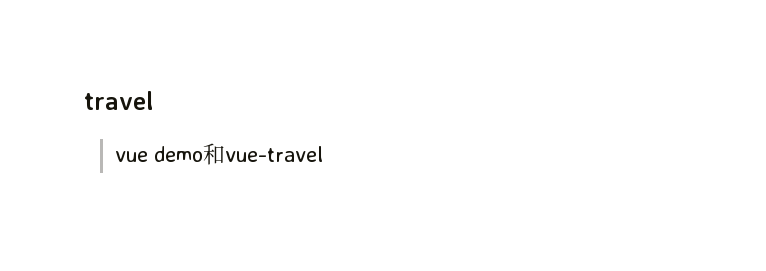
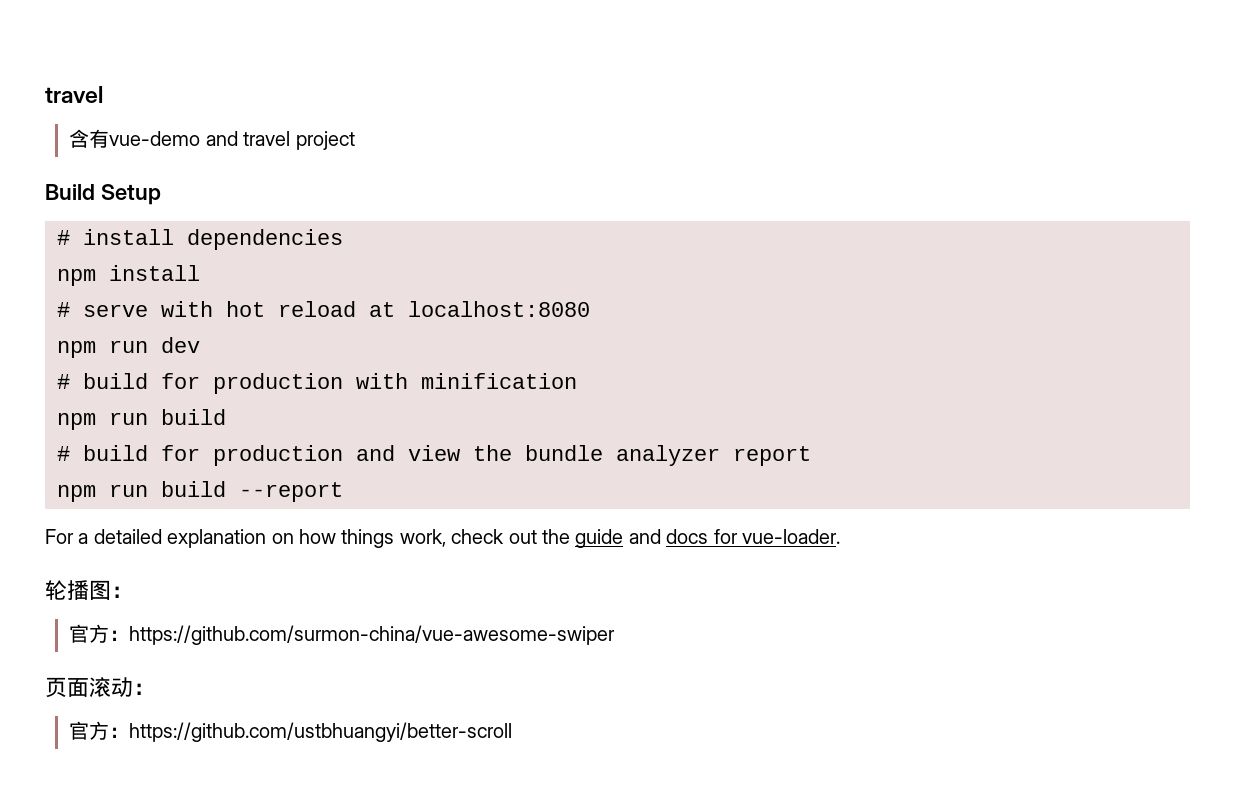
[115,143,324,165] vue demo和vue-travel -> [69,129,355,150] [45,184,161,205] [57,229,343,250] [57,265,200,286] [57,301,590,317] [57,337,200,358] [57,373,577,394] [57,409,226,430] [57,445,811,466] [57,481,343,502] [45,529,840,548] [45,580,133,600] [69,624,616,645] [45,677,155,698] [69,721,513,742] 含有vue-demo and travel project // Build Setup // # install dependencies // npm install // # serve with hot reload at localhost:8080 // npm run dev // # build for production with minification // npm run build // # build for production and view the bundle analyzer report // npm run build --report // For a detailed explanation on how things work, check out the guide and docs for vue-loader. // 轮播图： // 官方：https://github.com/surmon-china/vue-awesome-swiper // 页面滚动： // 官方：https://github.com/ustbhuangyi/better-scroll

